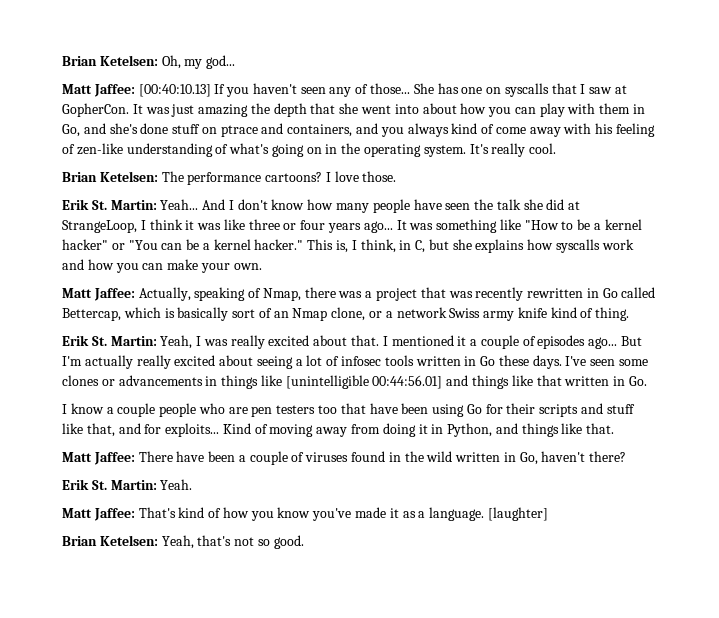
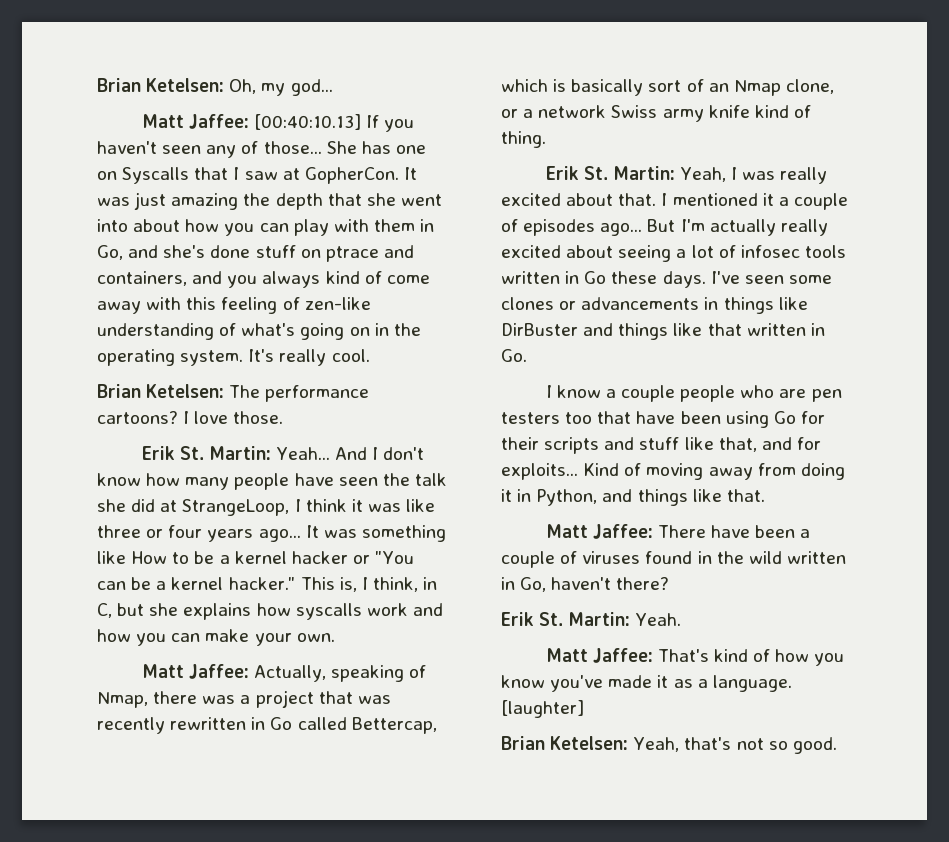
[504,83,549,97] syscalls -> [122,167,190,184] Syscalls
[595,123,614,134] his -> [186,297,217,310] this
[524,220,559,230] "How -> [131,551,168,564] How
[62,239,108,250] hacker" -> [291,551,348,564] hacker
[285,375,443,389] [unintelligible 00:44:56.01] -> [501,323,578,336] DirBuster

